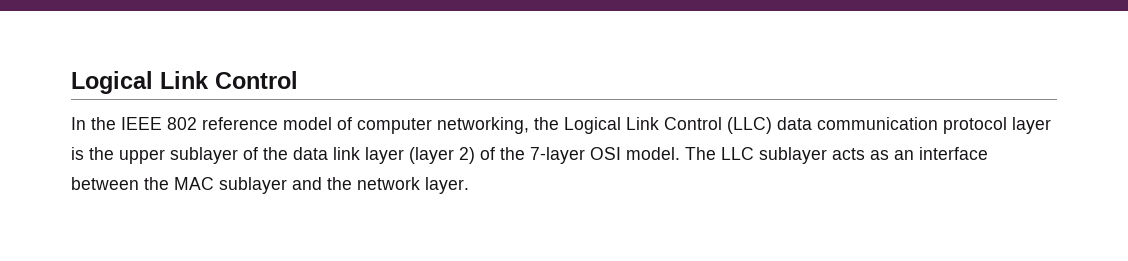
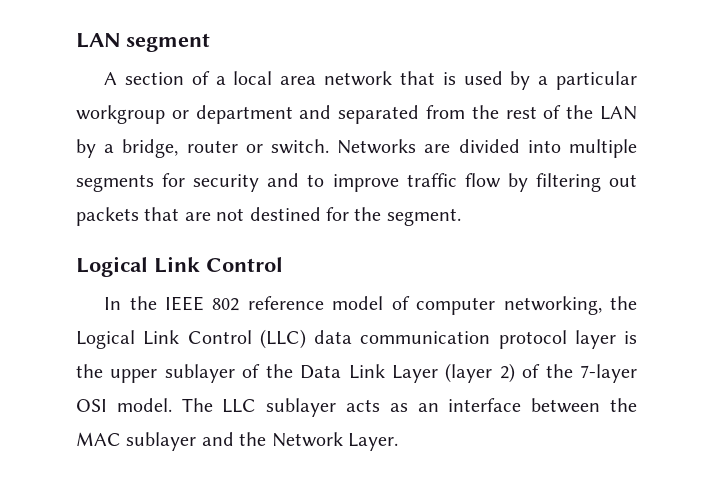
(71, 82) none -> [76,33,210,52] [104,71,637,90] [76,105,637,124] [76,139,637,158] [76,173,638,192] [76,207,461,226] LAN segment // A section of a local area network that is used by a particular workgroup or department and separated from the rest of the LAN by a bridge, router or switch. Networks are divided into multiple segments for security and to improve traffic flow by filtering out packets that are not destined for the segment. //
[293,147,404,164] data link layer -> [300,364,438,383] Data Link Layer
[357,177,469,194] network layer. -> [271,432,398,451] Network Layer.

